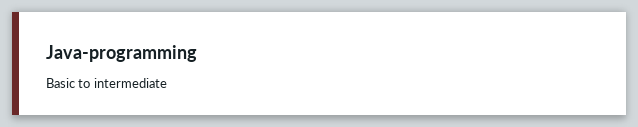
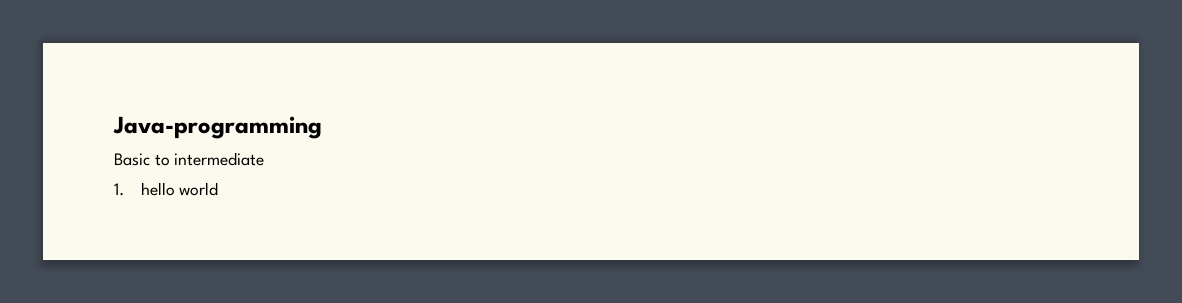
(167, 83) none -> [114,182,219,196] // 1. hello world

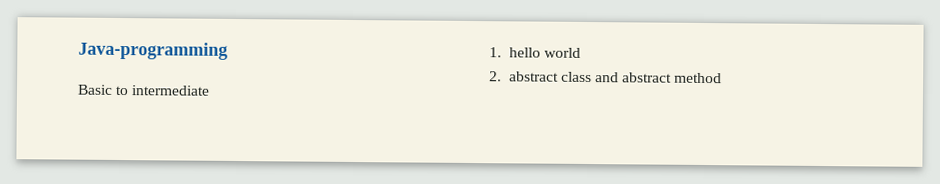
(219, 189) none -> [489,71,723,84] // 2. abstract class and abstract method

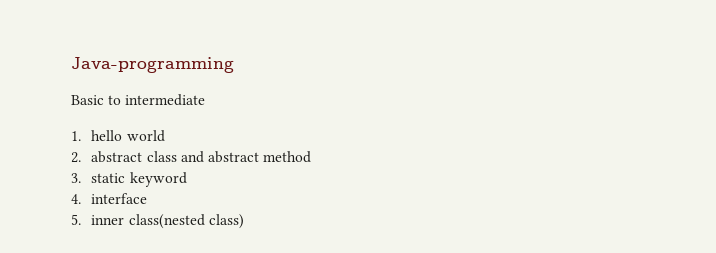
(723, 78) none -> [71,172,187,187] [71,193,148,204] [71,214,244,229] // 3. static keyword // 4. interface // 5. inner class(nested class)

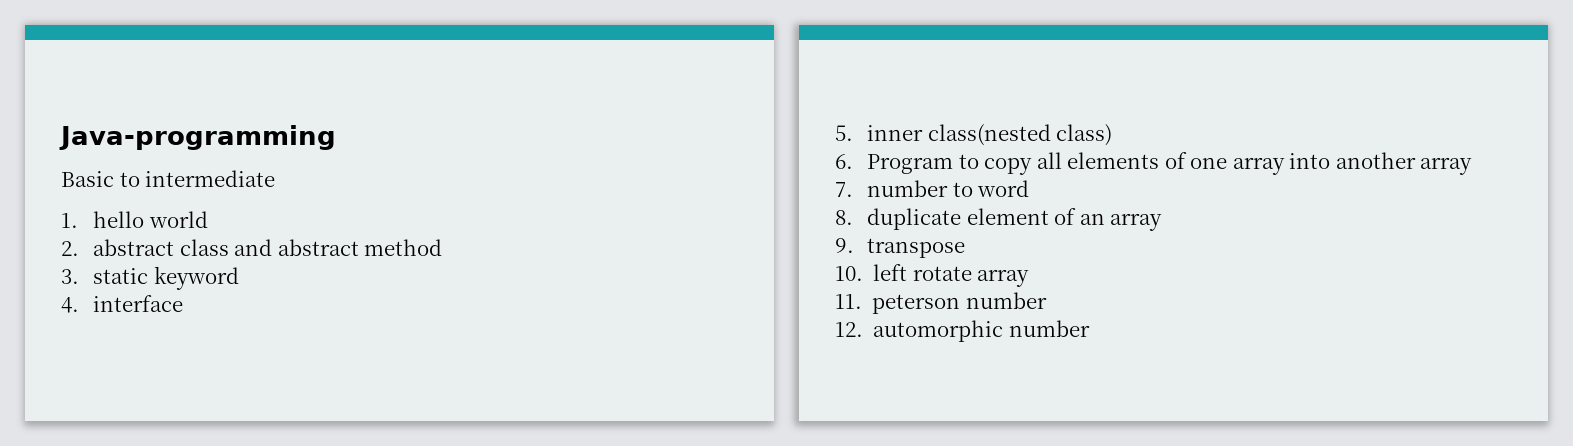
(244, 221) none -> [835,152,1473,175] [835,180,1030,197] [835,208,1163,231] [835,238,966,258] [835,264,1030,287] [835,292,1047,314] [835,320,1090,342] // 6. Program to copy all elements of one array into another array // 7. number to word // 8. duplicate element of an array // 9. transpose // 10. left rotate array // 11. peterson number // 12. automorphic number

